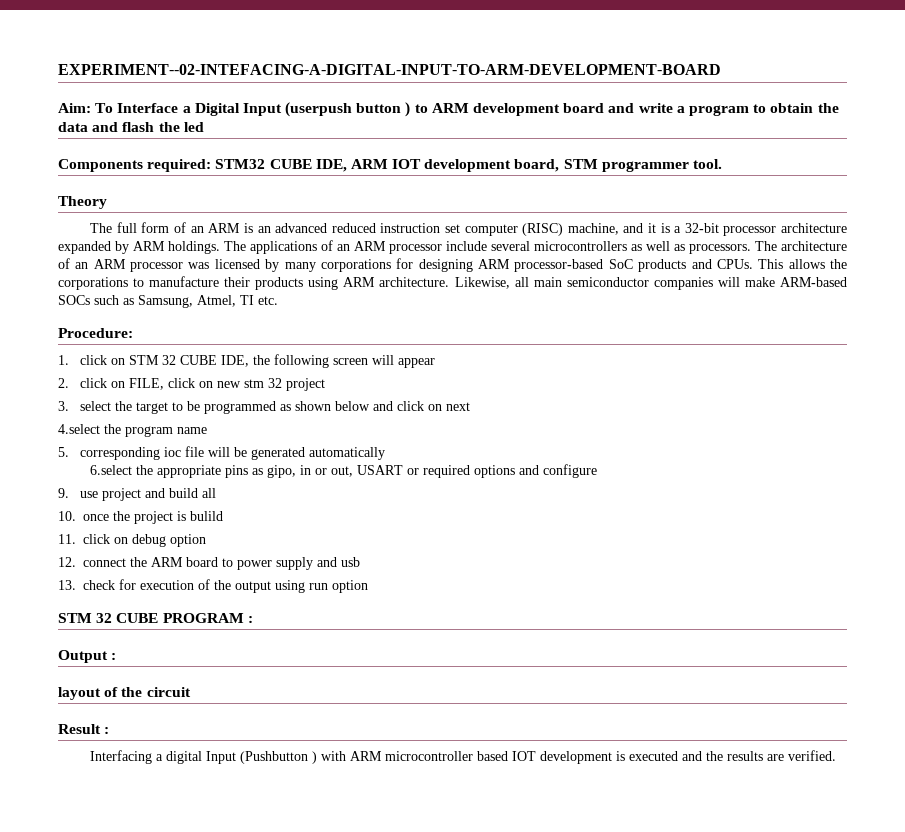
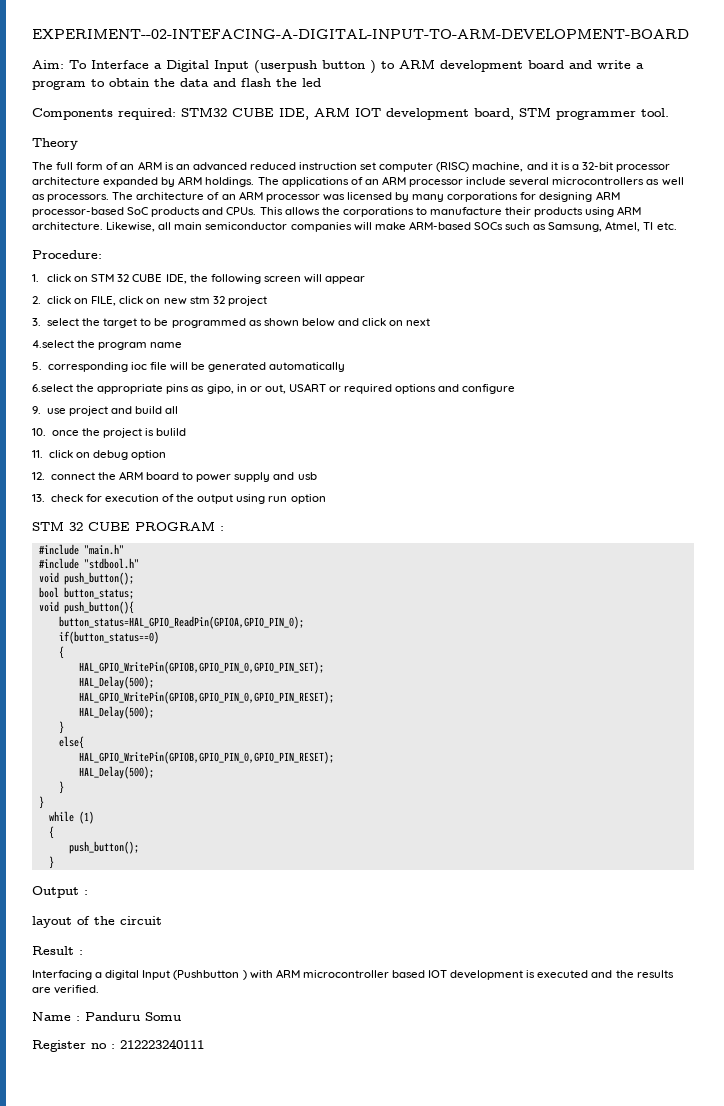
(253, 619) none -> [38,544,124,555] [38,558,139,569] [38,572,134,585] [38,587,134,599] [38,601,134,614] [58,616,304,629] [58,631,159,644] [58,646,64,659] [78,661,324,674] [78,676,154,689] [78,691,334,704] [78,706,154,719] [58,721,64,734] [58,736,84,749] [78,751,334,764] [78,766,154,779] [58,781,64,794] [38,796,44,809] [48,811,94,824] [48,826,54,839] [68,841,139,854] [48,856,54,869] // #include "main.h" // #include "stdbool.h" // void push_button(); // bool button_status; // void push_button(){ // button_status=HAL_GPIO_ReadPin(GPIOA,GPIO_PIN_0); // if(button_status==0) // { // HAL_GPIO_WritePin(GPIOB,GPIO_PIN_0,GPIO_PIN_SET); // HAL_Delay(500); // HAL_GPIO_WritePin(GPIOB,GPIO_PIN_0,GPIO_PIN_RESET); // HAL_Delay(500); // } // else{ // HAL_GPIO_WritePin(GPIOB,GPIO_PIN_0,GPIO_PIN_RESET); // HAL_Delay(500); // } // } // while (1) // { // push_button(); // }
(837, 755) none -> [32,1012,181,1021] [32,1039,204,1052] // Name : Panduru Somu // Register no : 212223240111

